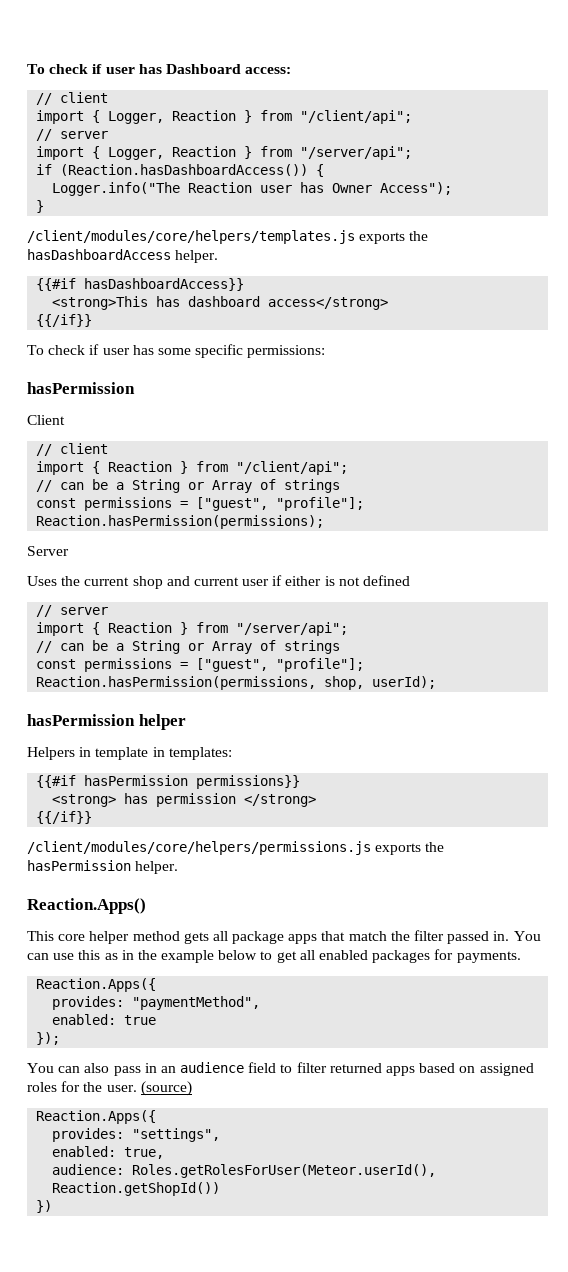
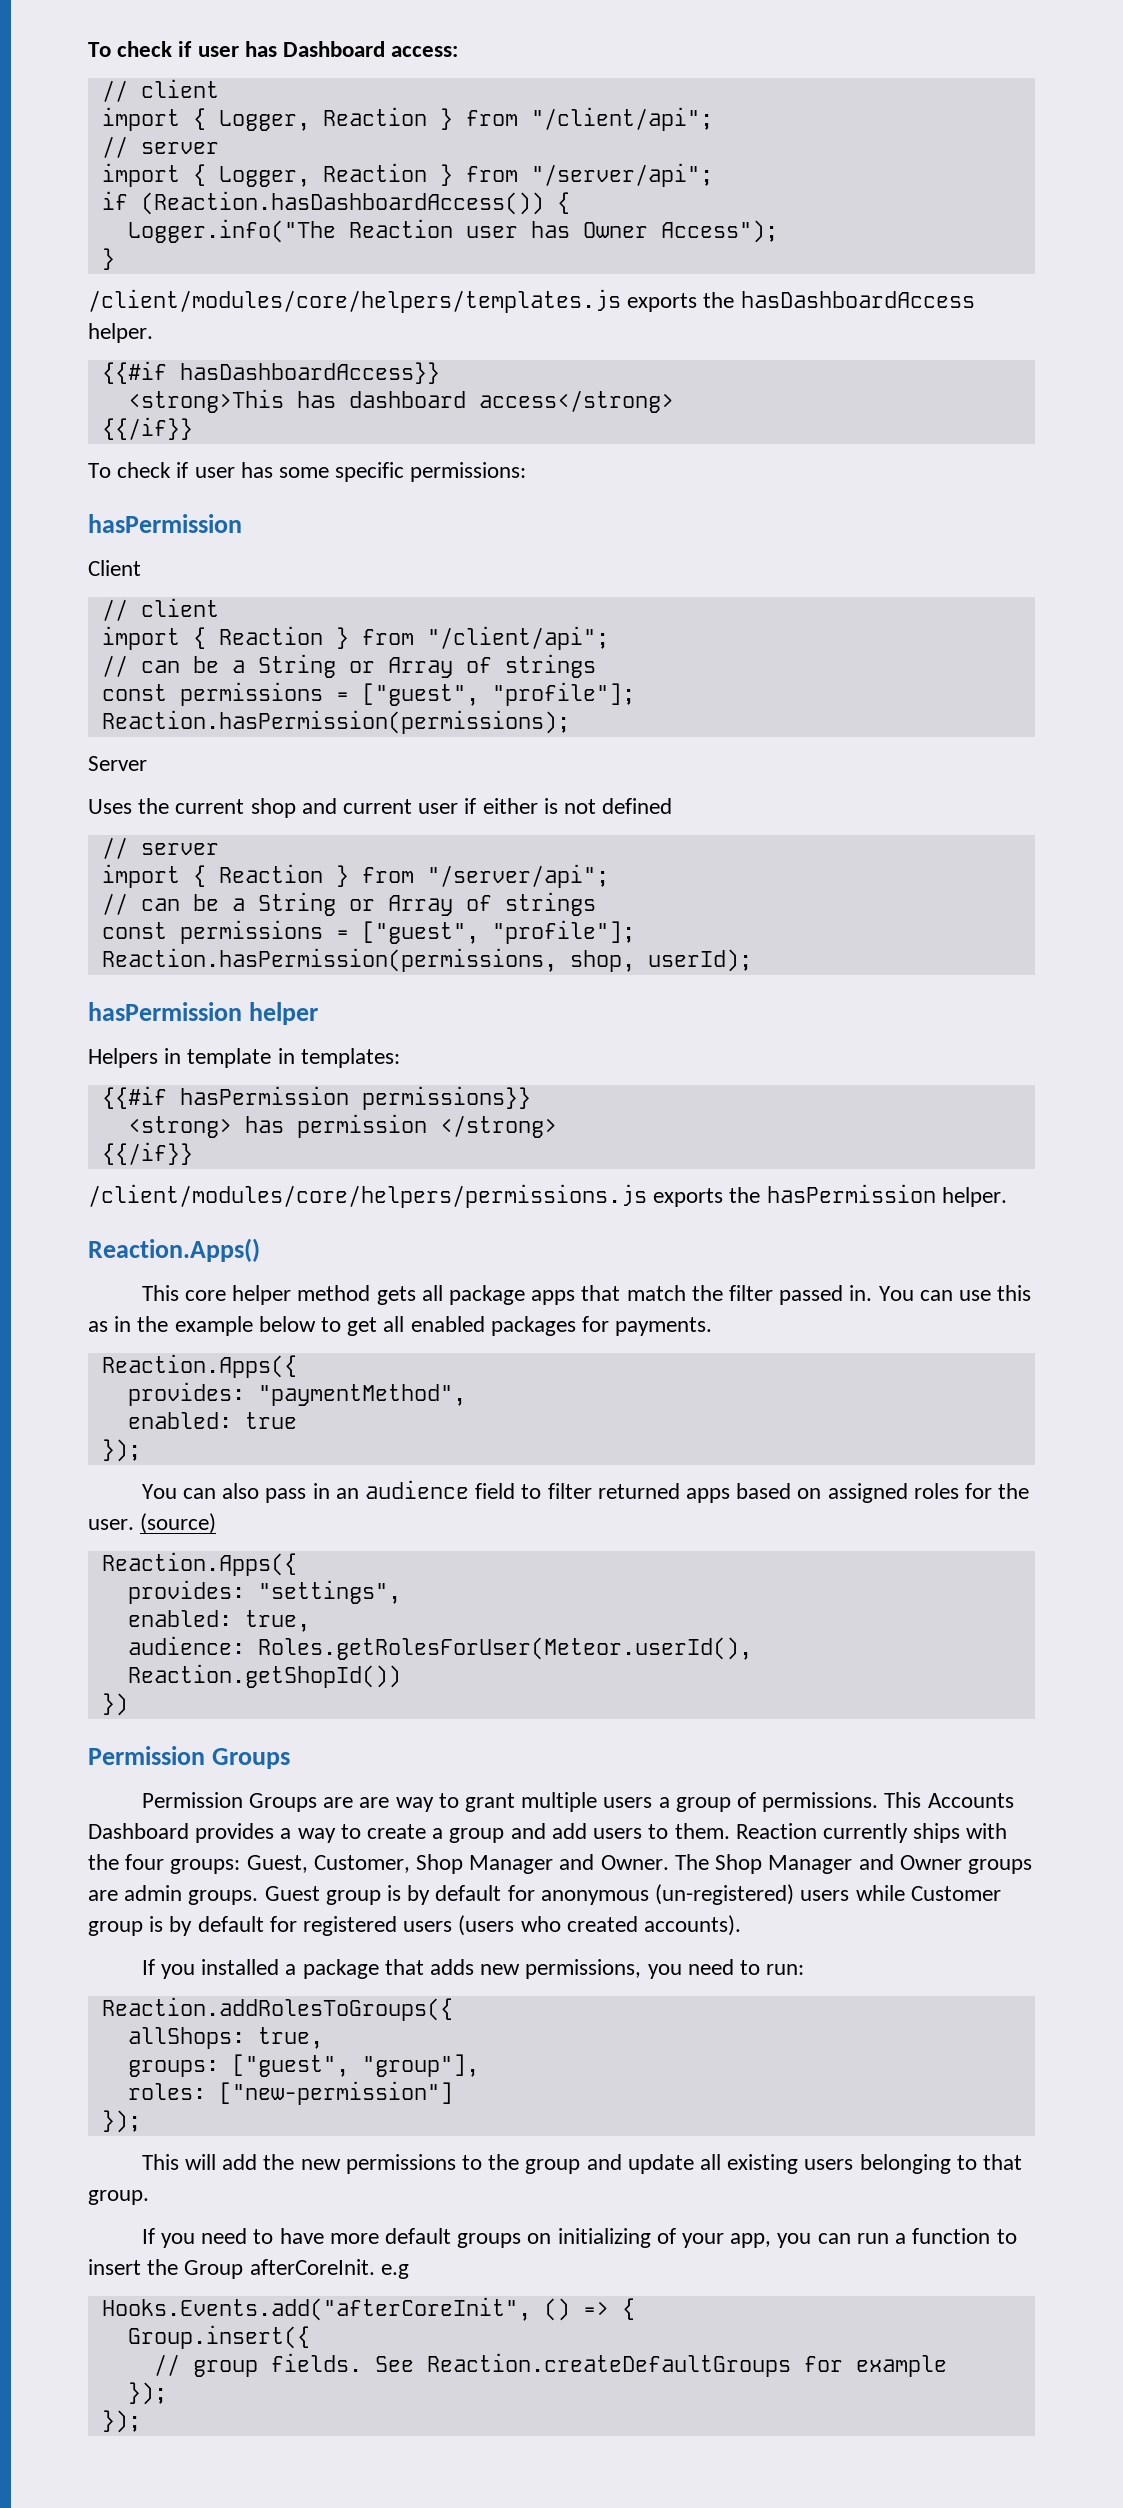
(53, 1206) none -> [88,1746,290,1769] [141,1792,1014,1812] [88,1823,1008,1843] [88,1854,1032,1874] [88,1884,1001,1905] [88,1915,742,1936] [141,1959,805,1979] [101,1997,453,2021] [127,2027,323,2049] [127,2054,479,2077] [127,2081,453,2105] [101,2110,141,2133] [141,2154,1023,2174] [88,2190,149,2205] [141,2228,1017,2248] [88,2259,409,2279] [101,2297,635,2321] [127,2325,310,2349] [153,2353,947,2377] [127,2382,167,2405] [101,2410,141,2433] // Permission Groups // Permission Groups are are way to grant multiple users a group of permissions. This Accounts Dashboard provides a way to create a group and add users to them. Reaction currently ships with the four groups: Guest, Customer, Shop Manager and Owner. The Shop Manager and Owner groups are admin groups. Guest group is by default for anonymous (un-registered) users while Customer group is by default for registered users (users who created accounts). // If you installed a package that adds new permissions, you need to run: // Reaction.addRolesToGroups({ // allShops: true, // groups: ["guest", "group"], // roles: ["new-permission"] // }); // This will add the new permissions to the group and update all existing users belonging to that group. // If you need to have more default groups on initializing of your app, you can run a function to insert the Group afterCoreInit. e.g // Hooks.Events.add("afterCoreInit", () => { // Group.insert({ // // group fields. See Reaction.createDefaultGroups for example // }); // });

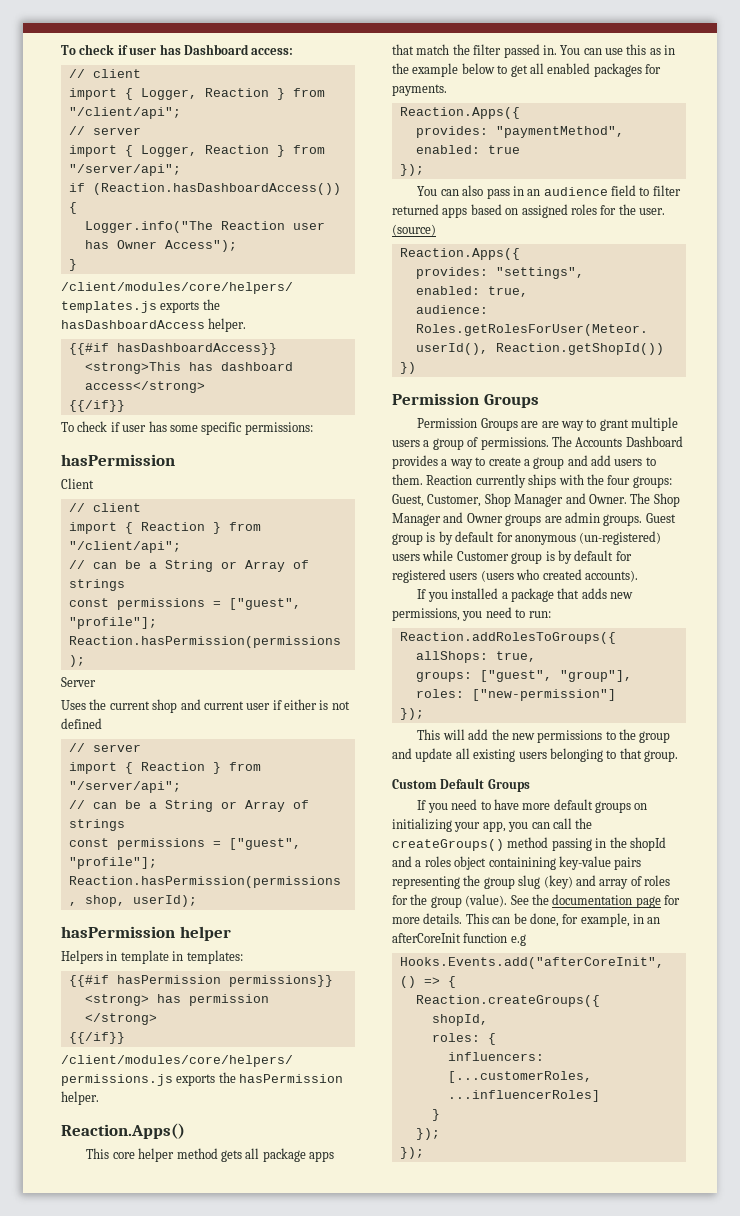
[884,1792,922,1808] This -> [551,436,572,447] The
(149, 2197) none -> [392,778,530,792] // Custom Default Groups
[656,2228,676,2244] of -> (452, 825) none
[856,2228,1017,2244] [88,2259,375,2279] run a function to insert the Group afterCoreInit. -> [552,818,593,829] [392,837,666,851] [392,856,642,870] [392,875,670,889] [392,894,680,908] [392,913,661,927] [392,933,508,943] call the createGroups() method passing in the shopId and a roles object containining key-value pairs representing the group slug (key) and array of roles for the group (value). See the documentation page for more details. This can be done, for example, in an afterCoreInit function
[127,2325,310,2349] [153,2353,947,2377] Group.insert({ // // group fields. See Reaction.createDefaultGroups for example -> [415,995,600,1007] [431,1014,488,1026] [431,1033,496,1045] [447,1052,544,1061] [447,1071,592,1083] [447,1090,600,1102] [431,1109,440,1121] Reaction.createGroups({ // shopId, // roles: { // influencers: [...customerRoles, ...influencerRoles] // }

